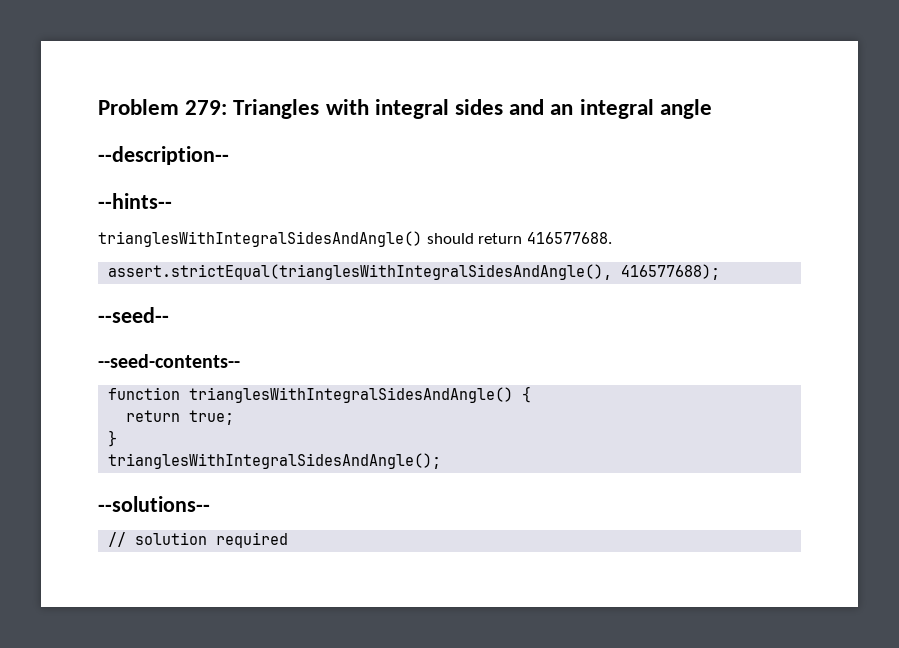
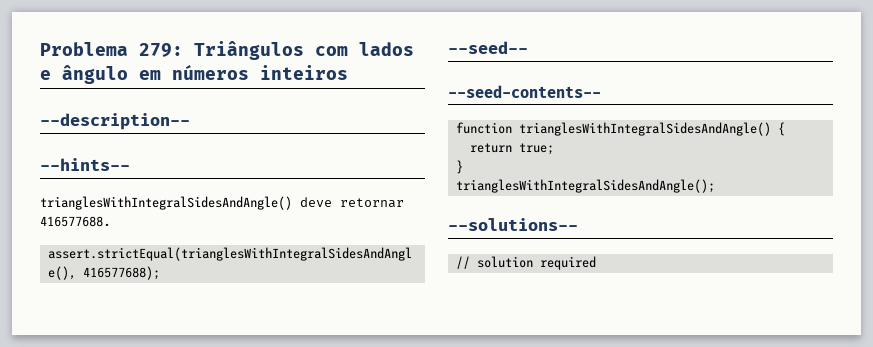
[98,99,712,119] Problem 279: Triangles with integral sides and an integral angle -> [40,41,414,60] [40,65,348,84] Problema 279: Triângulos com lados e ângulo em números inteiros
[426,233,523,244] should return -> [300,197,404,208] deve retornar

